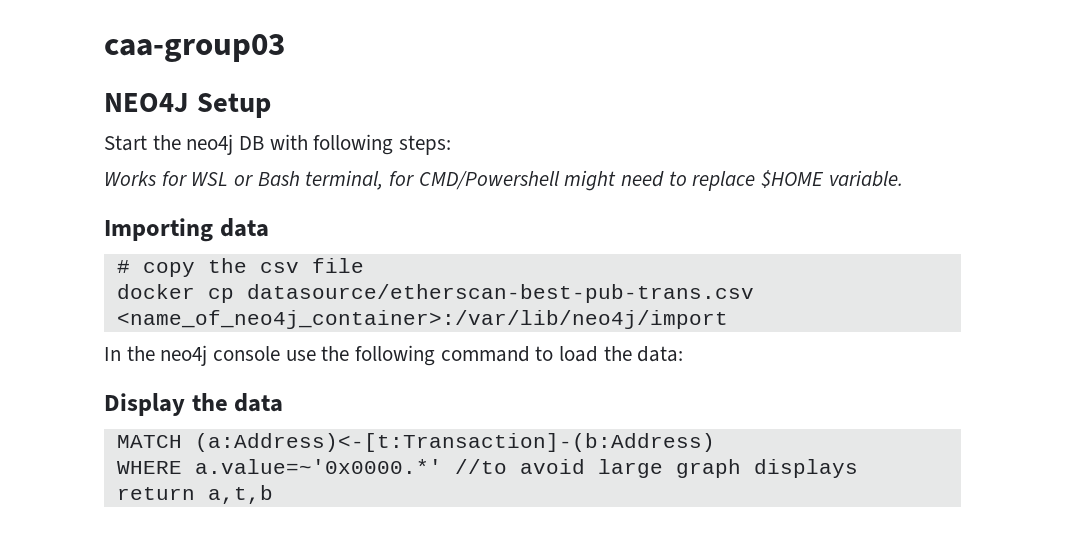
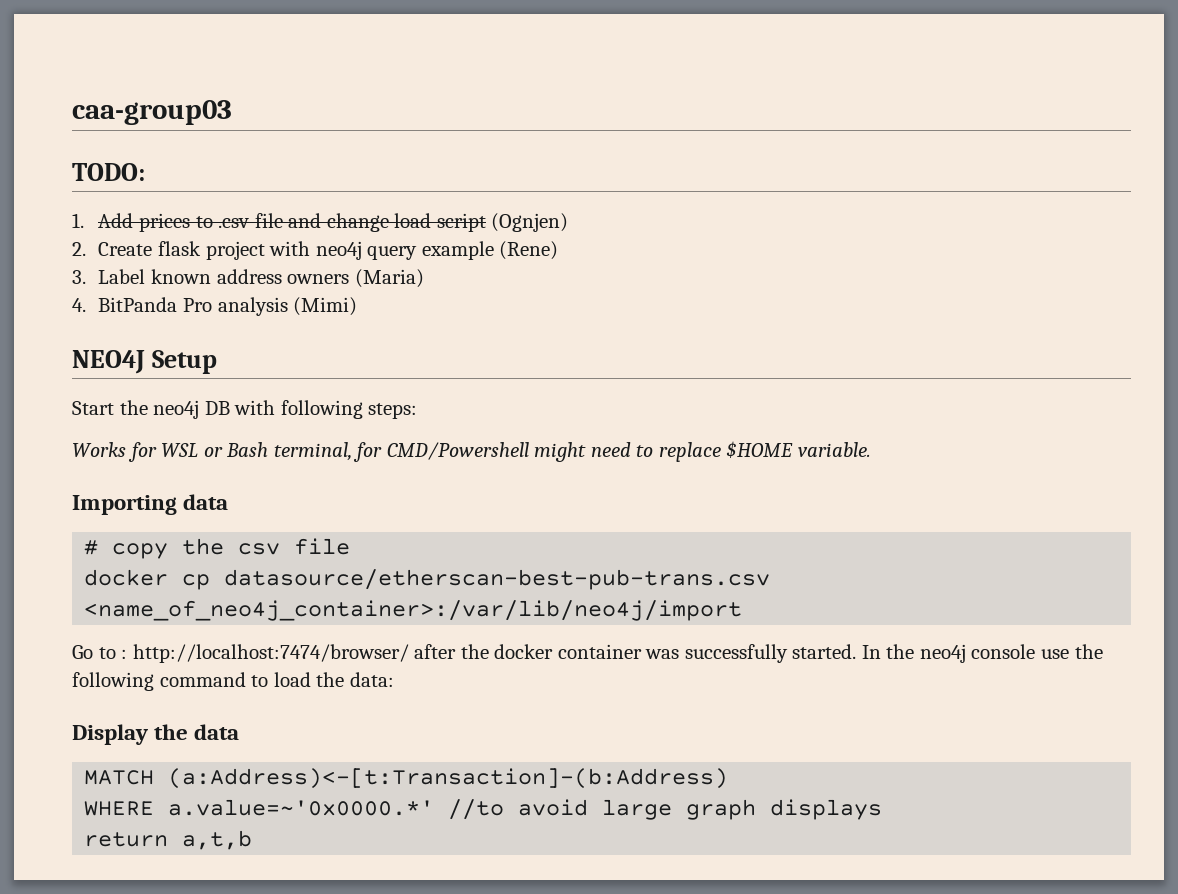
(285, 48) none -> [72,163,145,181] [72,213,569,232] [72,241,559,260] [72,269,424,288] [72,297,358,316] // TODO: // 1. Add prices to .csv file and change load script (Ognjen) // 2. Create flask project with neo4j query example (Rene) // 3. Label known address owners (Maria) // 4. BitPanda Pro analysis (Mimi)
(728, 319) none -> [72,644,857,663] Go to : http://localhost:7474/browser/ after the docker container was successfully started.

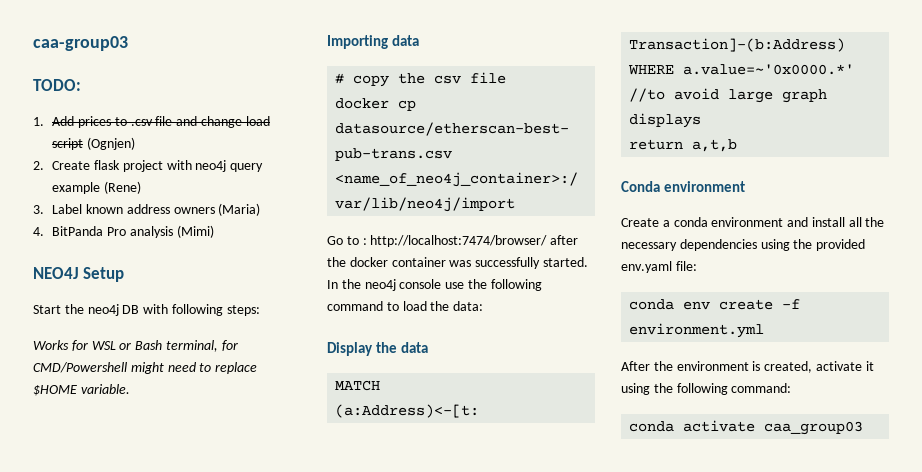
(253, 840) none -> [621,181,746,192] [621,217,885,227] [621,239,866,251] [621,261,697,273] [629,299,801,310] [629,323,765,338] [621,361,874,373] [621,383,792,395] [629,420,864,435] // Conda environment // Create a conda environment and install all the necessary dependencies using the provided env.yaml file: // conda env create -f environment.yml // After the environment is created, activate it using the following command: // conda activate caa_group03

